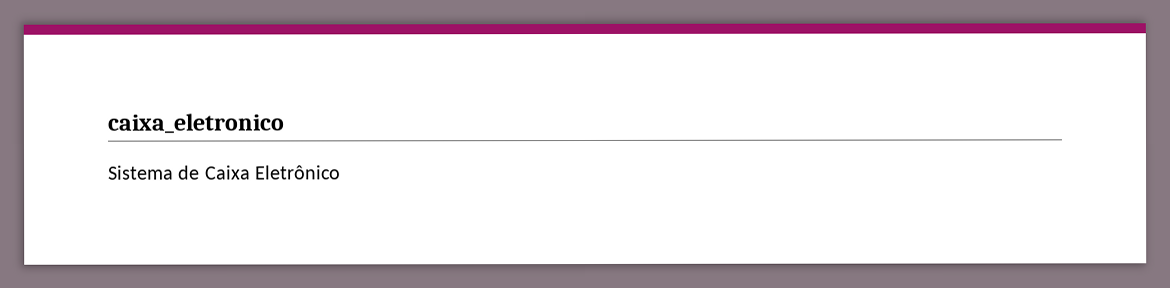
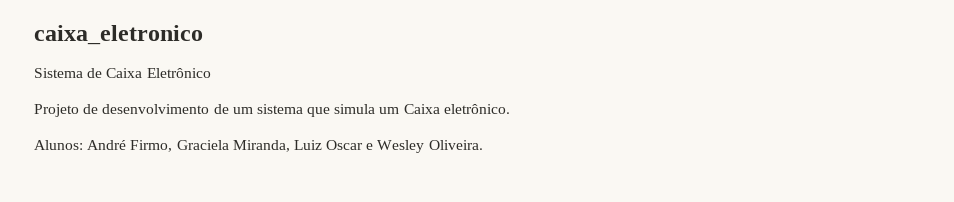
(342, 172) none -> [34,104,510,117] [34,140,483,153] // Projeto de desenvolvimento de um sistema que simula um Caixa eletrônico. // Alunos: André Firmo, Graciela Miranda, Luiz Oscar e Wesley Oliveira.

